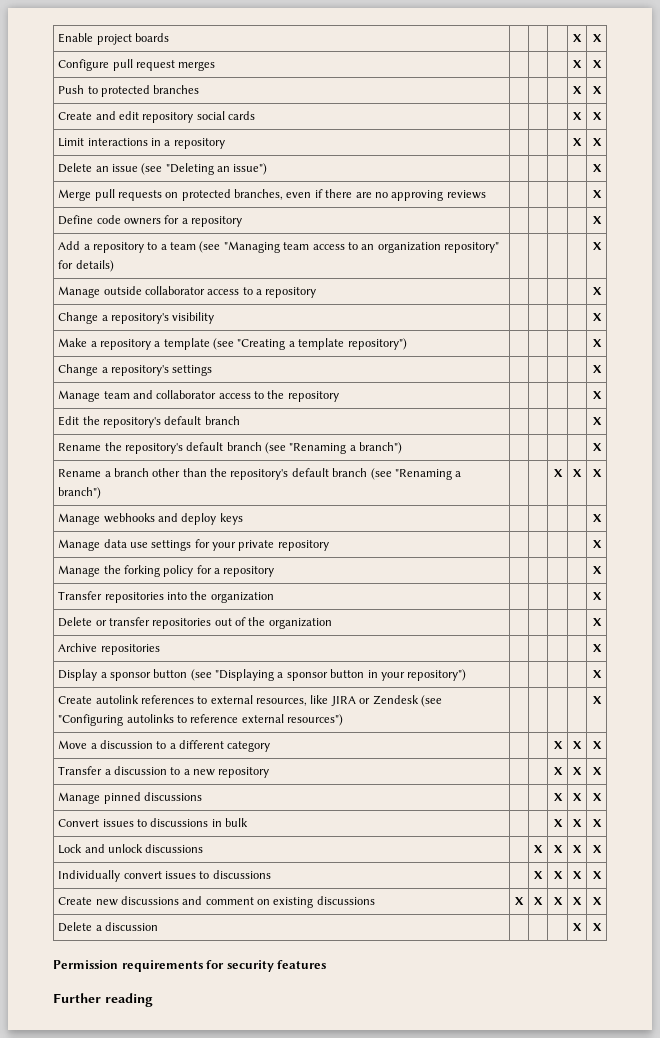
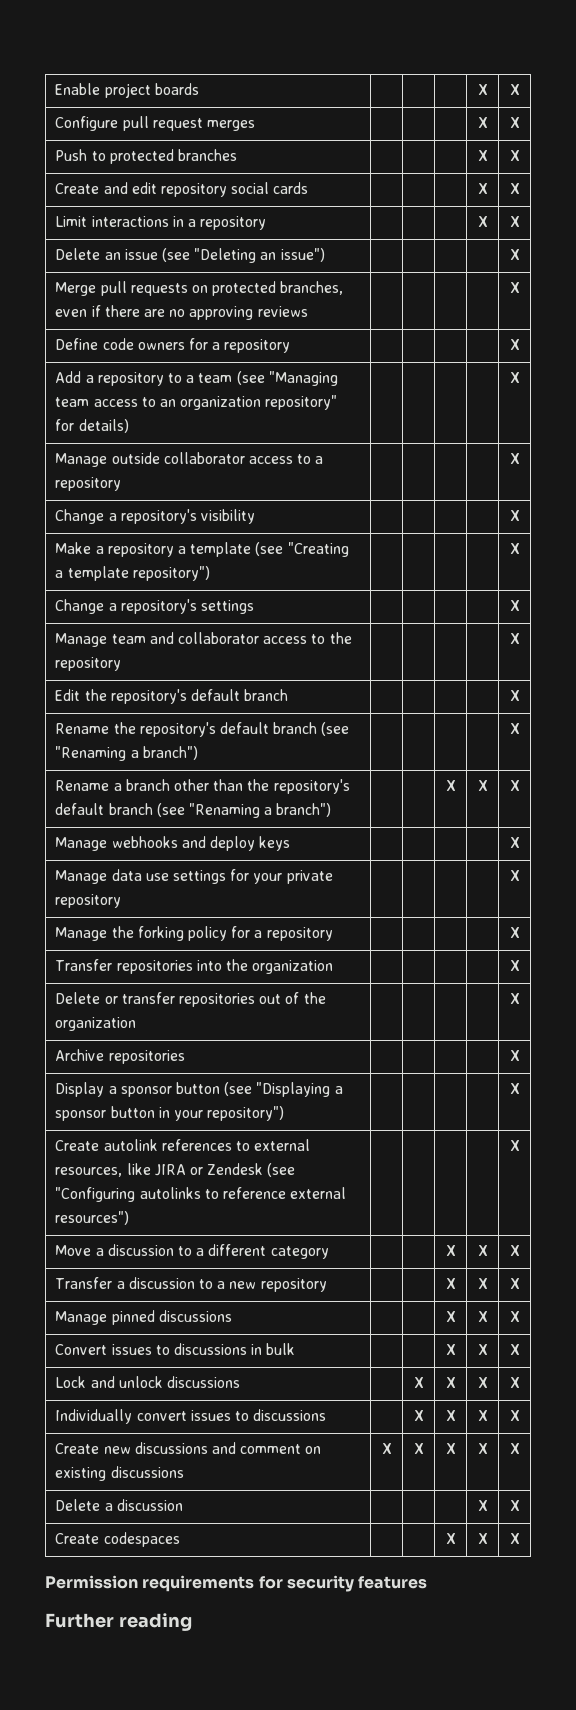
(602, 927) none -> [55,1532,180,1547] [445,1533,456,1544] [477,1533,488,1544] [509,1533,520,1544] // Create codespaces | | | X | X | X

